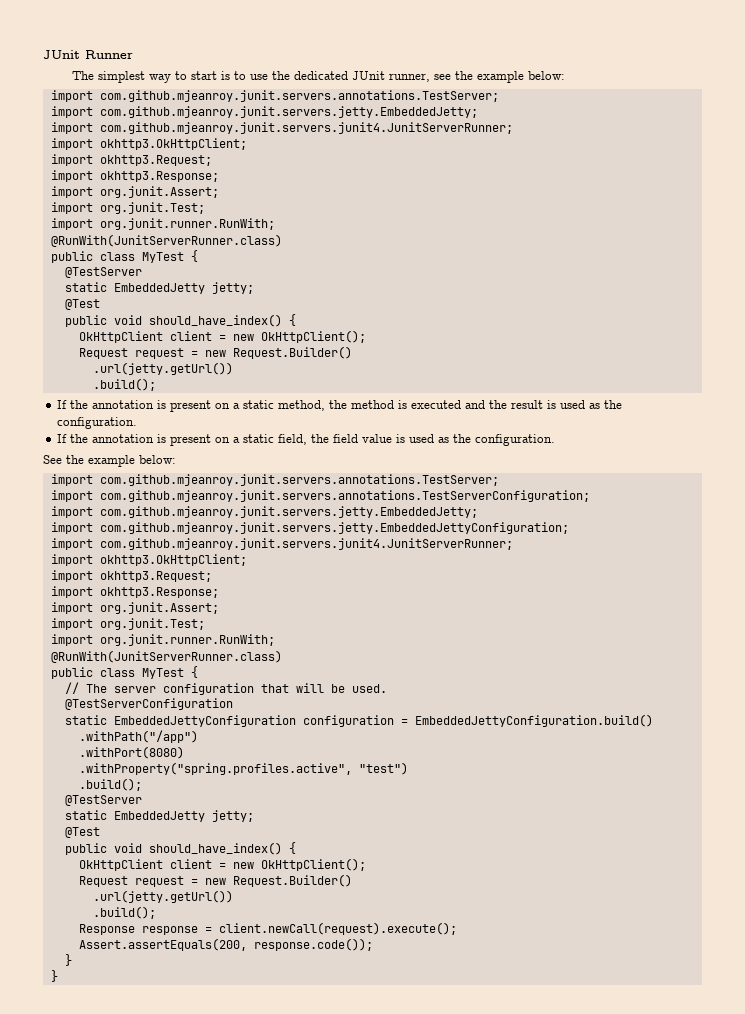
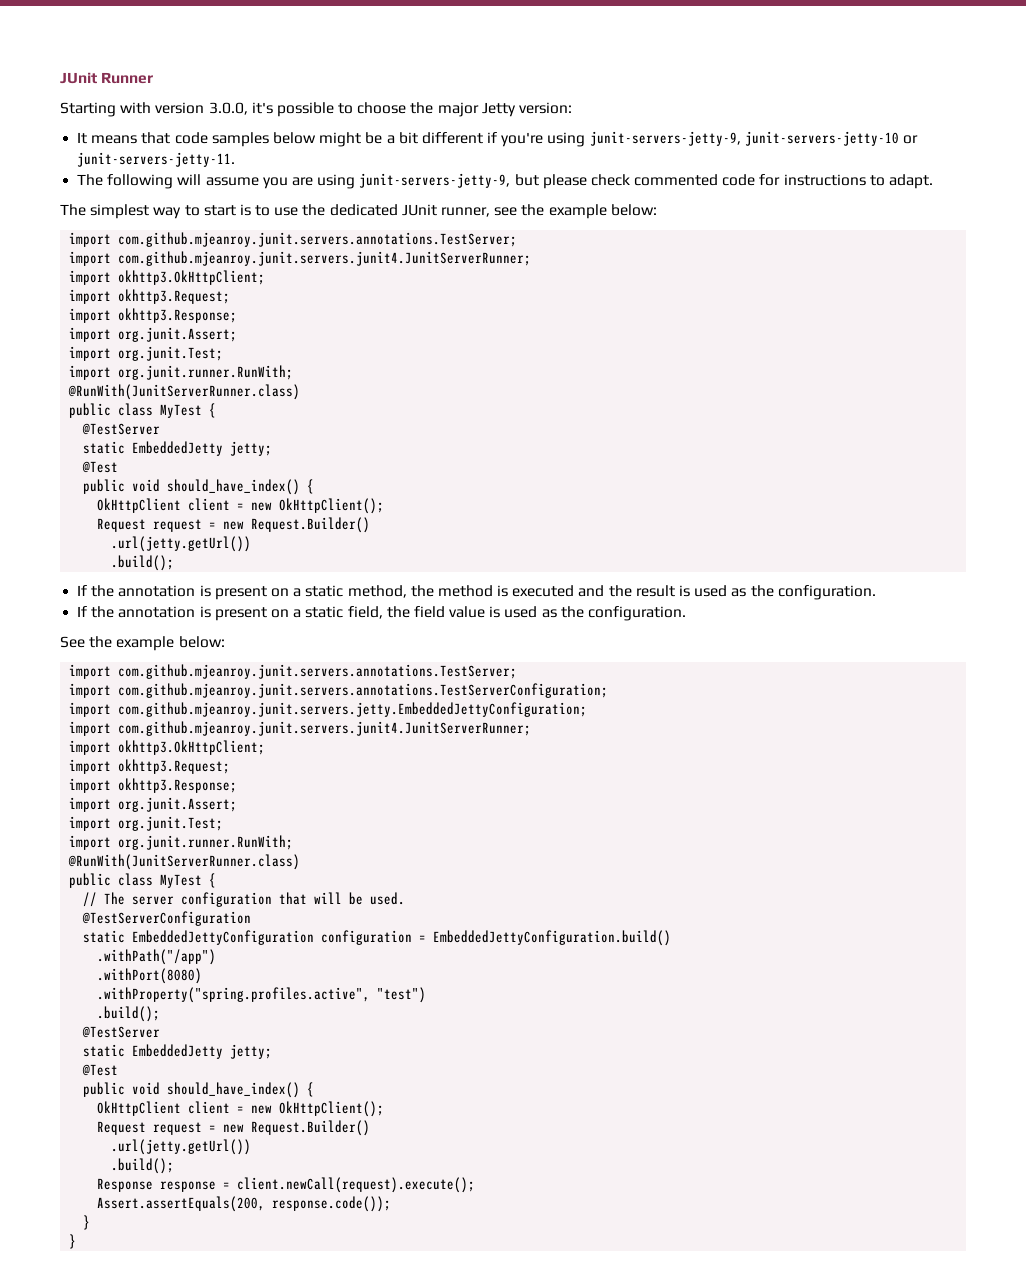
(133, 54) none -> [60,102,573,117] [77,131,919,147] [77,152,236,167] [77,173,934,189] // Starting with version 3.0.0, it's possible to choose the major Jetty version: // It means that code samples below might be a bit different if you're using junit-servers-jetty-9, junit-servers-jetty-10 or junit-servers-jetty-11. // The following will assume you are using junit-servers-jetty-9, but please check commented code for instructions to adapt.
[50,106,478,118] // import com.github.mjeanroy.junit.servers.jetty.EmbeddedJetty; -> (518, 239) none
[50,506,478,518] // import com.github.mjeanroy.junit.servers.jetty.EmbeddedJetty; -> (609, 690) none

